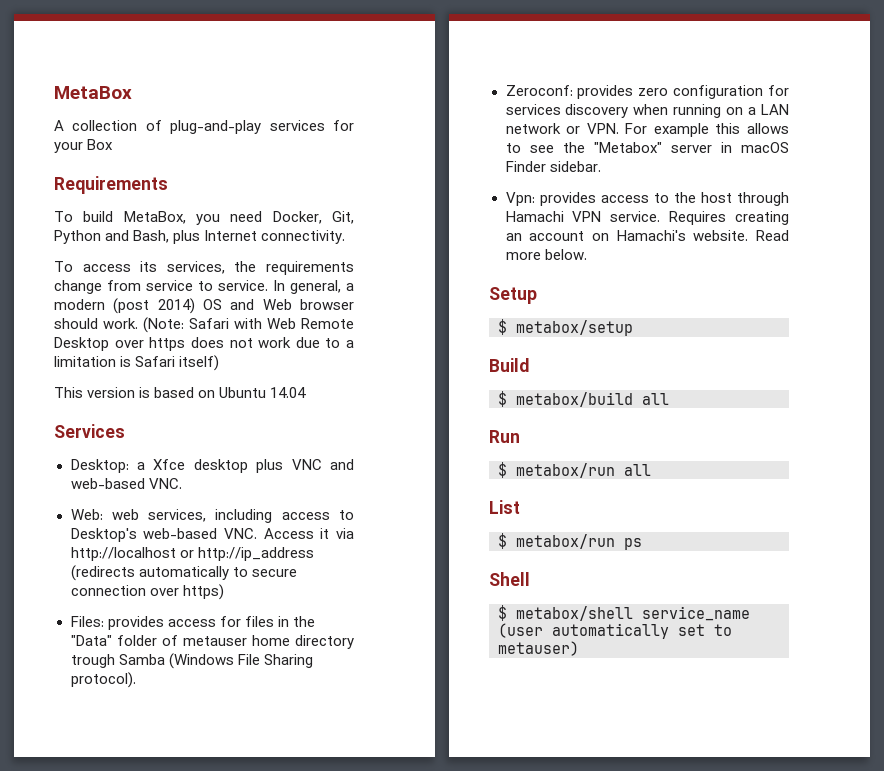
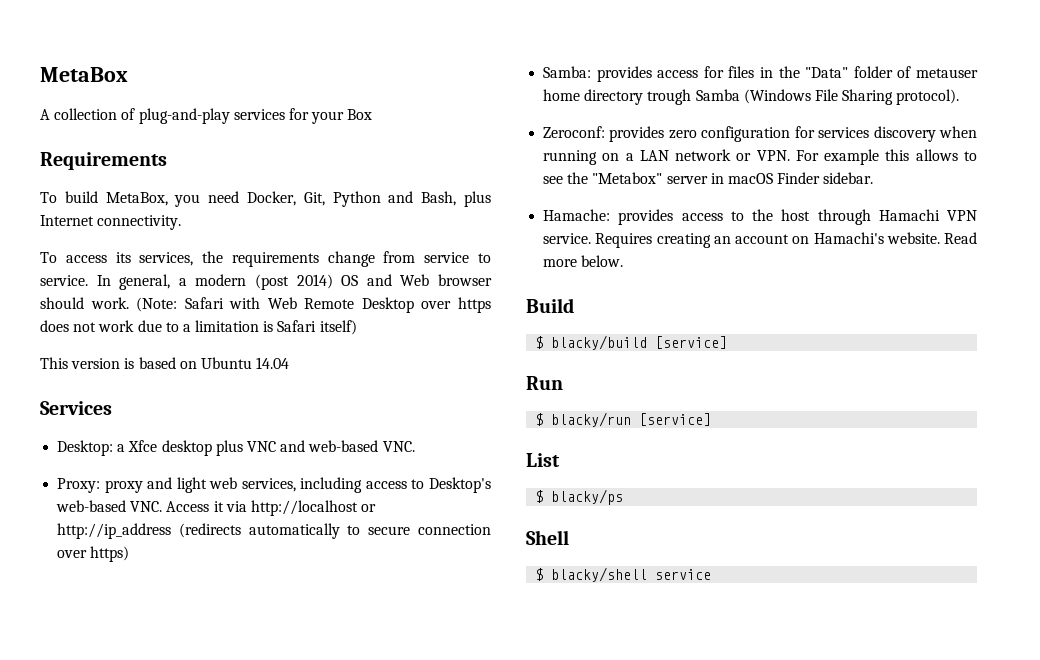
[70,509,103,520] Web: -> [57,477,207,493] Proxy: proxy and light
[70,616,104,627] Files: -> [543,66,592,78] Samba:
[505,192,535,206] Vpn: -> [543,209,611,221] Hamache:
[489,287,537,304] [498,319,633,336] // Setup // $ metabox/setup -> (624, 261) none
[516,392,669,407] metabox/build all -> [551,335,728,350] blacky/build [service]
[516,463,651,478] metabox/run all -> [551,412,712,427] blacky/run [service]
[516,534,642,550] metabox/run ps -> [551,489,624,505] blacky/ps
[516,606,750,621] [498,623,732,639] [498,641,579,656] metabox/shell service_name (user automatically set to metauser) -> [551,567,712,582] blacky/shell service

